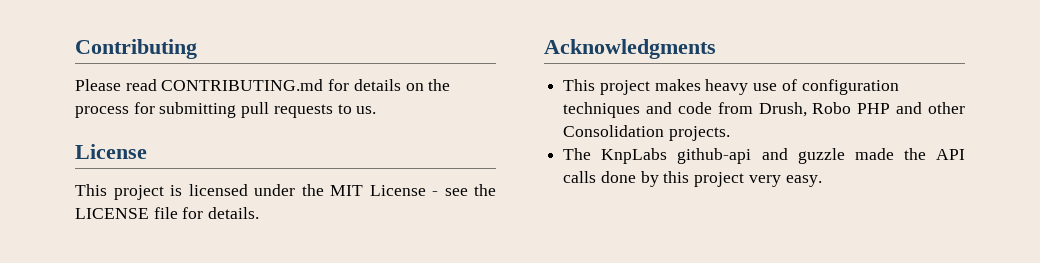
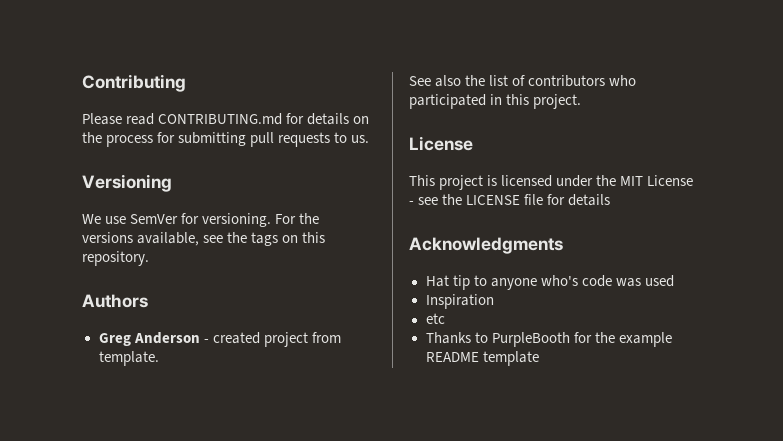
(377, 110) none -> [82,174,172,192] [82,213,320,227] [82,232,326,246] [82,251,149,266] [82,294,148,308] [98,332,341,347] [98,351,159,366] [409,75,637,87] [409,94,582,109] // Versioning // We use SemVer for versioning. For the versions available, see the tags on this repository. // Authors // Greg Anderson - created project from template. // See also the list of contributors who participated in this project.
[208,207,260,219] details. -> [568,194,611,206] details
[563,79,899,95] [563,102,965,118] [563,125,730,141] [563,148,965,164] [563,171,822,187] This project makes heavy use of configuration techniques and code from Drush, Robo PHP and other Consolidation projects. // The KnpLabs github-api and guzzle made the API calls done by this project very easy. -> [425,275,674,290] [425,294,494,309] [425,313,445,324] [425,332,672,347] [425,351,539,366] Hat tip to anyone who's code was used // Inspiration // etc // Thanks to PurpleBooth for the example README template

